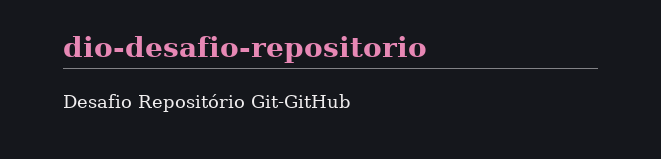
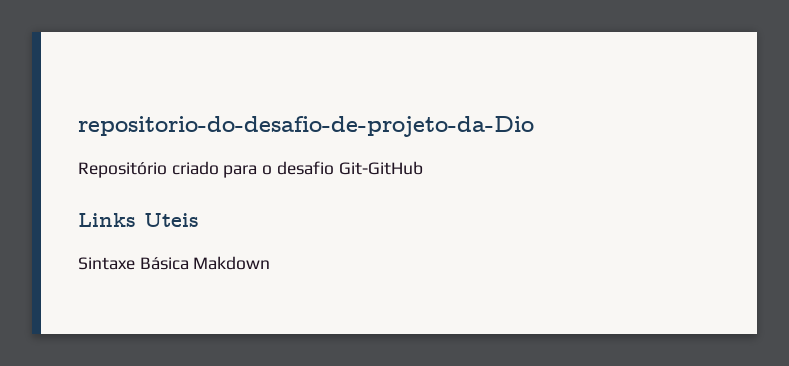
[63,36,427,63] [63,94,351,112] dio-desafio-repositorio // Desafio Repositório Git-GitHub -> [78,116,534,137] [78,161,423,178] [78,213,199,227] [78,256,271,270] repositorio-do-desafio-de-projeto-da-Dio // Repositório criado para o desafio Git-GitHub // Links Uteis // Sintaxe Básica Makdown

